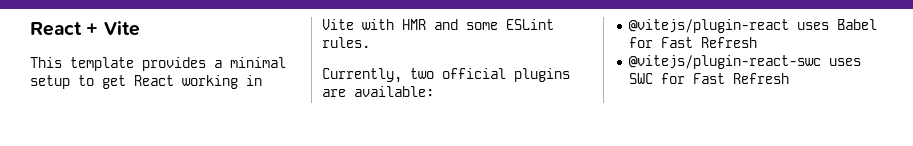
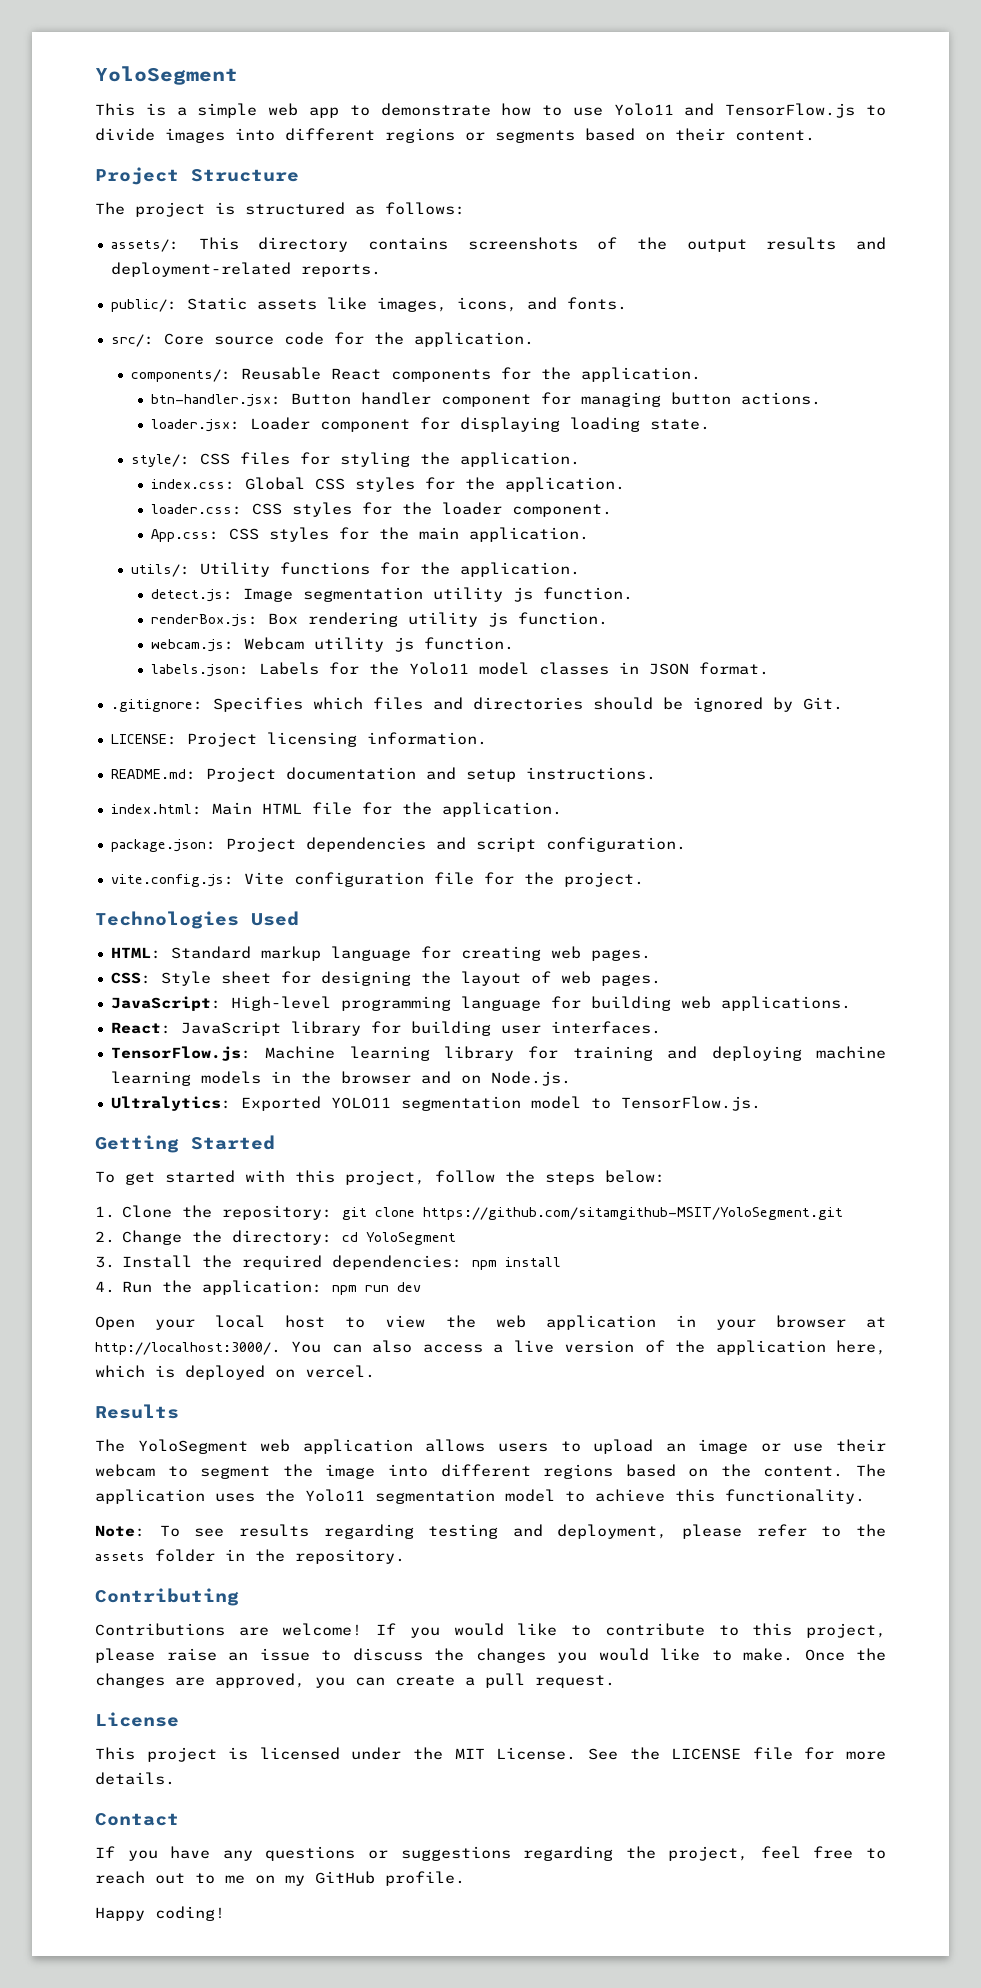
[30,21,140,36] [30,57,286,71] [30,75,262,89] [322,19,554,30] [322,37,370,48] [322,68,570,83] [322,86,434,97] [628,19,877,33] [628,37,757,48] [628,55,861,69] [628,73,789,84] React + Vite // This template provides a minimal setup to get React working in Vite with HMR and some ESLint rules. // Currently, two official plugins are available: // @vitejs/plugin-react uses Babel for Fast Refresh // @vitejs/plugin-react-swc uses SWC for Fast Refresh -> [95,66,238,85] [95,103,887,118] [95,128,815,143] [95,167,299,185] [95,202,465,217] [110,237,886,252] [110,262,381,277] [110,297,627,312] [110,332,534,347] [131,367,702,382] [151,392,822,407] [151,417,711,432] [131,452,581,467] [151,477,626,492] [151,502,613,517] [151,527,590,542] [131,562,581,577] [151,587,634,602] [151,612,609,627] [151,637,515,652] [151,662,770,677] [110,697,843,712] [110,732,487,747] [110,767,656,782] [110,802,562,817] [110,837,686,852] [110,872,644,887] [95,911,299,929] [110,946,651,961] [110,971,661,986] [110,996,851,1011] [110,1021,661,1036] [110,1046,887,1061] [110,1071,571,1086] [110,1096,761,1111] [95,1135,275,1153] [95,1170,665,1185] [95,1205,844,1220] [95,1230,457,1245] [95,1255,562,1270] [95,1280,422,1295] [95,1315,887,1330] [95,1340,887,1355] [95,1365,375,1380] [95,1404,179,1419] [95,1439,887,1454] [95,1464,887,1479] [95,1489,865,1504] [95,1524,886,1539] [95,1549,405,1564] [95,1588,239,1606] [95,1623,887,1638] [95,1648,886,1663] [95,1673,615,1688] [95,1712,179,1727] [95,1747,887,1762] [95,1772,175,1785] [95,1813,179,1826] [95,1846,887,1861] [95,1871,465,1886] [95,1906,225,1921] YoloSegment // This is a simple web app to demonstrate how to use Yolo11 and TensorFlow.js to divide images into different regions or segments based on their content. // Project Structure // The project is structured as follows: // assets/: This directory contains screenshots of the output results and deployment-related reports. // public/: Static assets like images, icons, and fonts. // src/: Core source code for the application. // components/: Reusable React components for the application. // btn-handler.jsx: Button handler component for managing button actions. // loader.jsx: Loader component for displaying loading state. // style/: CSS files for styling the application. // index.css: Global CSS styles for the application. // loader.css: CSS styles for the loader component. // App.css: CSS styles for the main application. // utils/: Utility functions for the application. // detect.js: Image segmentation utility js function. // renderBox.js: Box rendering utility js function. // webcam.js: Webcam utility js function. // labels.json: Labels for the Yolo11 model classes in JSON format. // .gitignore: Specifies which files and directories should be ignored by Git. // LICENSE: Project licensing information. // README.md: Project documentation and setup instructions. // index.html: Main HTML file for the application. // package.json: Project dependencies and script configuration. // vite.config.js: Vite configuration file for the project. // Technologies Used // HTML: Standard markup language for creating web pages. // CSS: Style sheet for designing the layout of web pages. // JavaScript: High-level programming language for building web applications. // React: JavaScript library for building user interfaces. // TensorFlow.js: Machine learning library for training and deploying machine learning models in the browser and on Node.js. // Ultralytics: Exported YOLO11 segmentation model to TensorFlow.js. // Getting Started // To get started with this project, follow the steps below: // 1. Clone the repository: git clone https://github.com/sitamgithub-MSIT/YoloSegment.git // 2. Change the directory: cd YoloSegment // 3. Install the required dependencies: npm install // 4. Run the application: npm run dev // Open your local host to view the web application in your browser at http://localhost:3000/. You can also access a live version of the application here, which is deployed on vercel. // Results // The YoloSegment web application allows users to upload an image or use their webcam to segment the image into different regions based on the content. The application uses the Yolo11 segmentation model to achieve this functionality. // Note: To see results regarding testing and deployment, please refer to the assets folder in the repository. // Contributing // Contributions are welcome! If you would like to contribute to this project, please raise an issue to discuss the changes you would like to make. Once the changes are approved, you can create a pull request. // License // This project is licensed under the MIT License. See the LICENSE file for more details. // Contact // If you have any questions or suggestions regarding the project, feel free to reach out to me on my GitHub profile. // Happy coding!

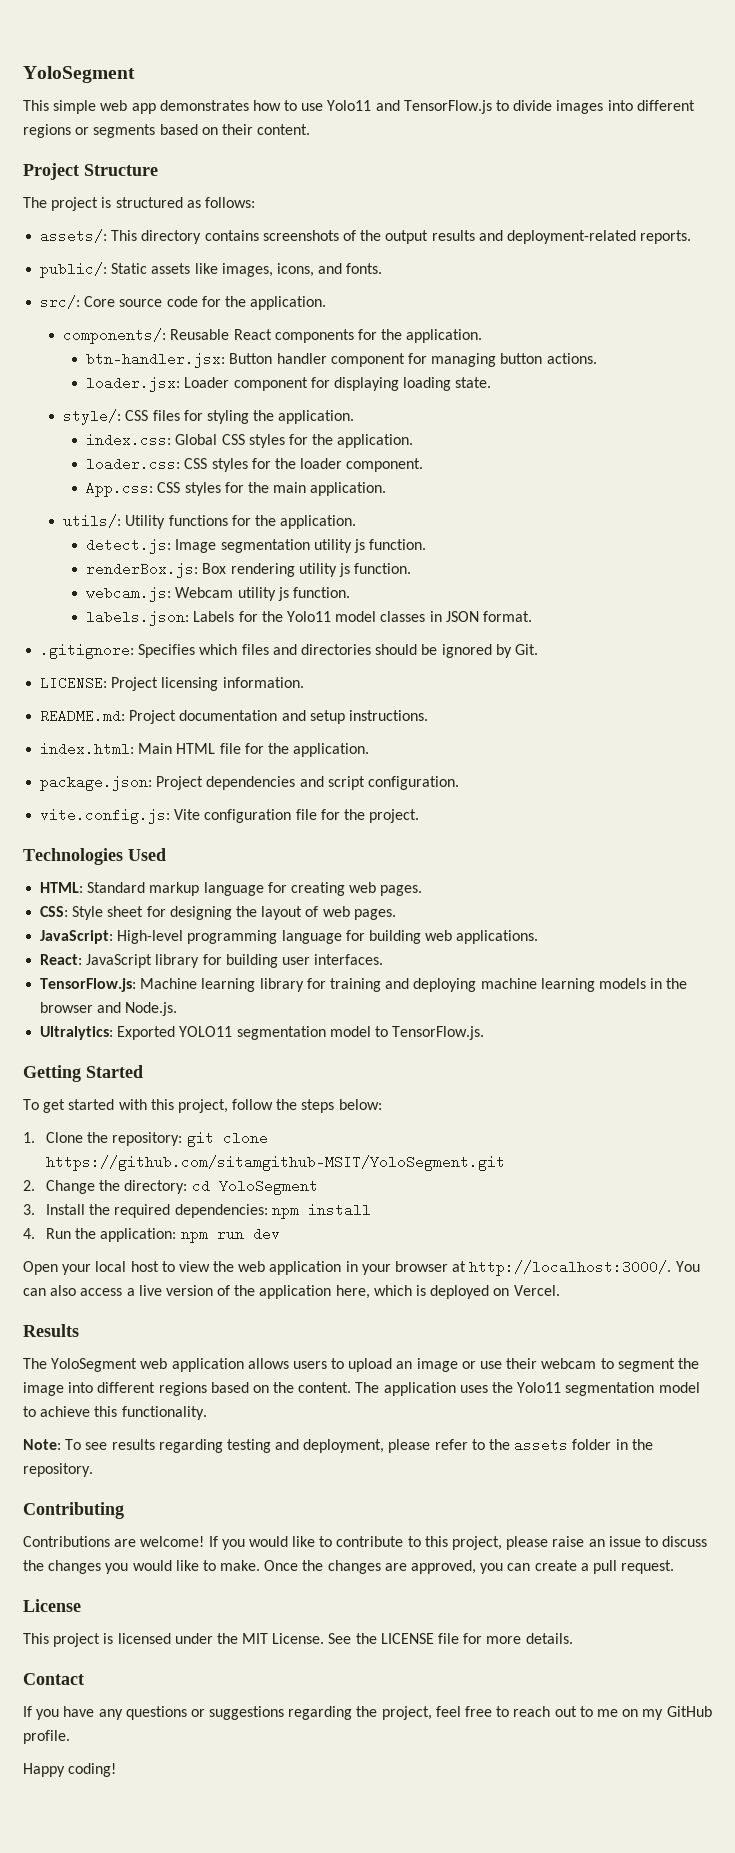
[145,103,187,116] is a -> (49, 105) none
[349,103,491,116] to demonstrate -> [159,100,249,111] demonstrates
[460,1075,481,1084] on -> (122, 1007) none
[305,1365,375,1378] vercel. -> [513,1285,560,1296] Vercel.

